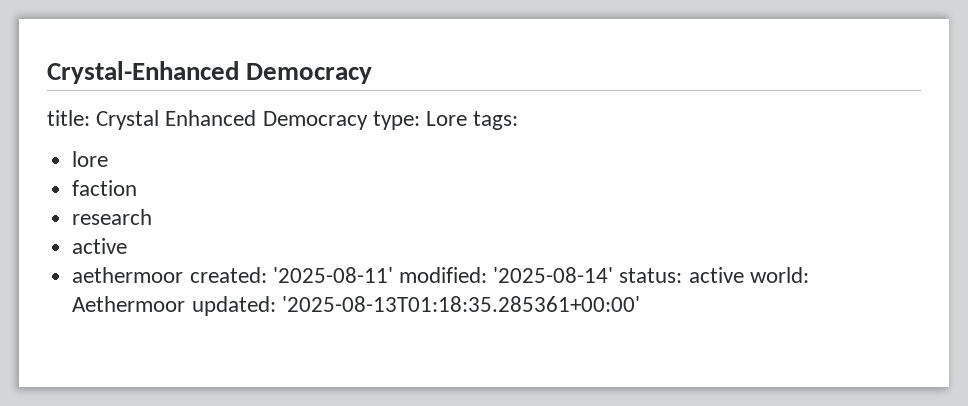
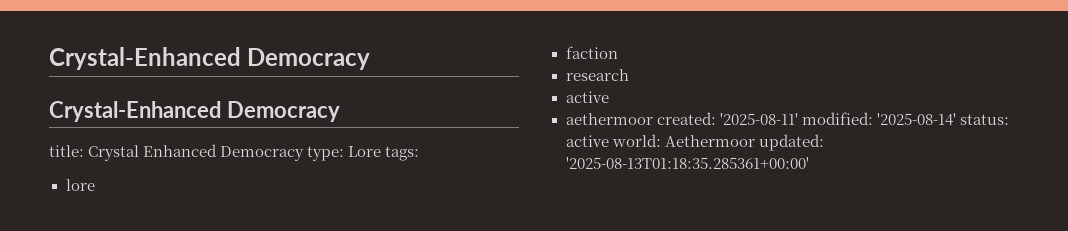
[47,61,373,84] Crystal-Enhanced Democracy -> [49,47,371,70] [49,101,340,122] Crystal-Enhanced Democracy // Crystal-Enhanced Democracy

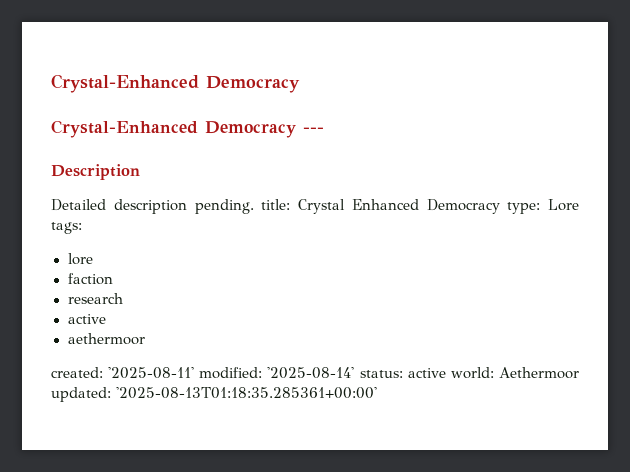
(340, 111) // -> [303,127,324,133] [51,164,140,180] [51,199,254,214] --- // Description // Detailed description pending.
(653, 119) none -> (145, 339) //

